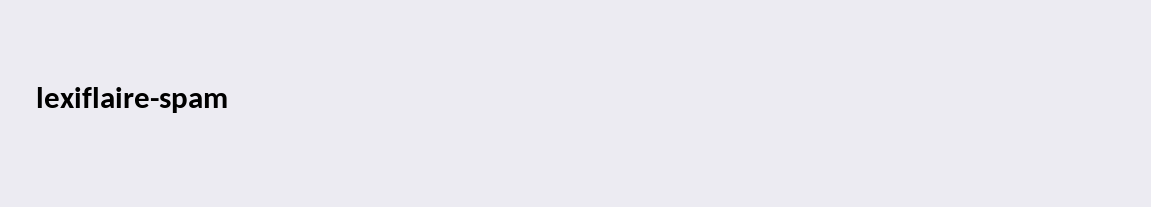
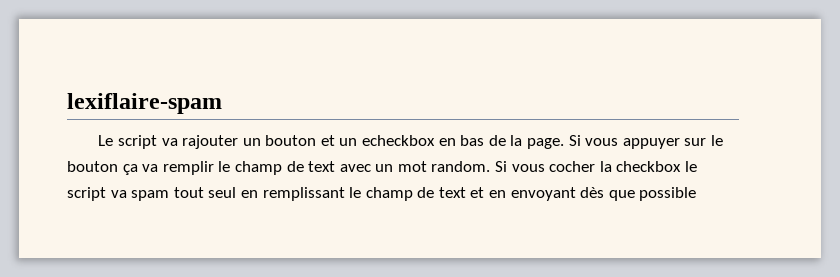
(228, 100) none -> [98,135,723,149] [67,161,698,175] [67,187,697,201] // Le script va rajouter un bouton et un echeckbox en bas de la page. Si vous appuyer sur le bouton ça va remplir le champ de text avec un mot random. Si vous cocher la checkbox le script va spam tout seul en remplissant le champ de text et en envoyant dès que possible

